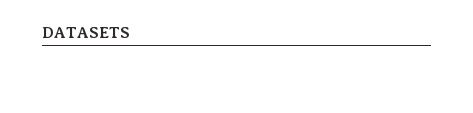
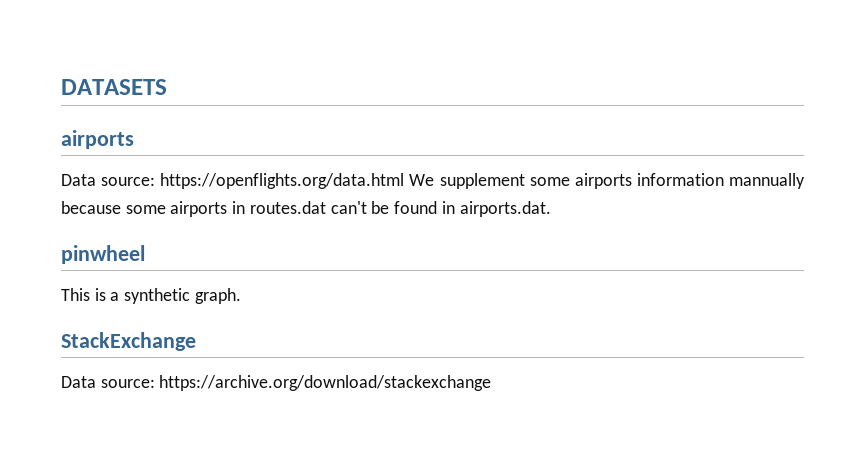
(130, 32) none -> [61,130,134,149] [61,173,805,189] [61,201,551,217] [61,245,145,264] [61,288,241,304] [61,332,196,351] [61,375,492,391] // airports // Data source: https://openflights.org/data.html We supplement some airports information mannually because some airports in routes.dat can't be found in airports.dat. // pinwheel // This is a synthetic graph. // StackExchange // Data source: https://archive.org/download/stackexchange

